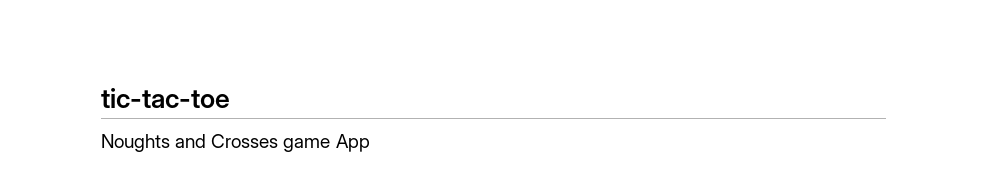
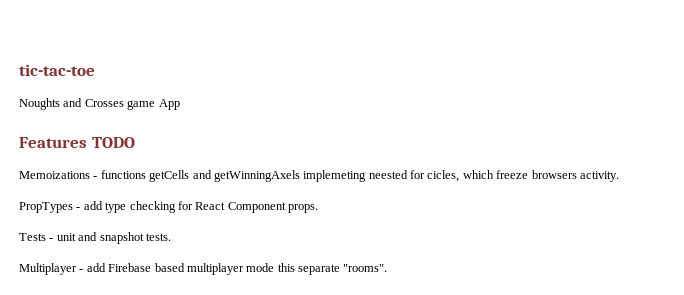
(370, 143) none -> [19,137,135,148] [19,170,619,182] [19,201,318,213] [19,232,171,244] [19,263,388,275] // Features TODO // Memoizations - functions getCells and getWinningAxels implemeting neested for cicles, which freeze browsers activity. // PropTypes - add type checking for React Component props. // Tests - unit and snapshot tests. // Multiplayer - add Firebase based multiplayer mode this separate "rooms".

